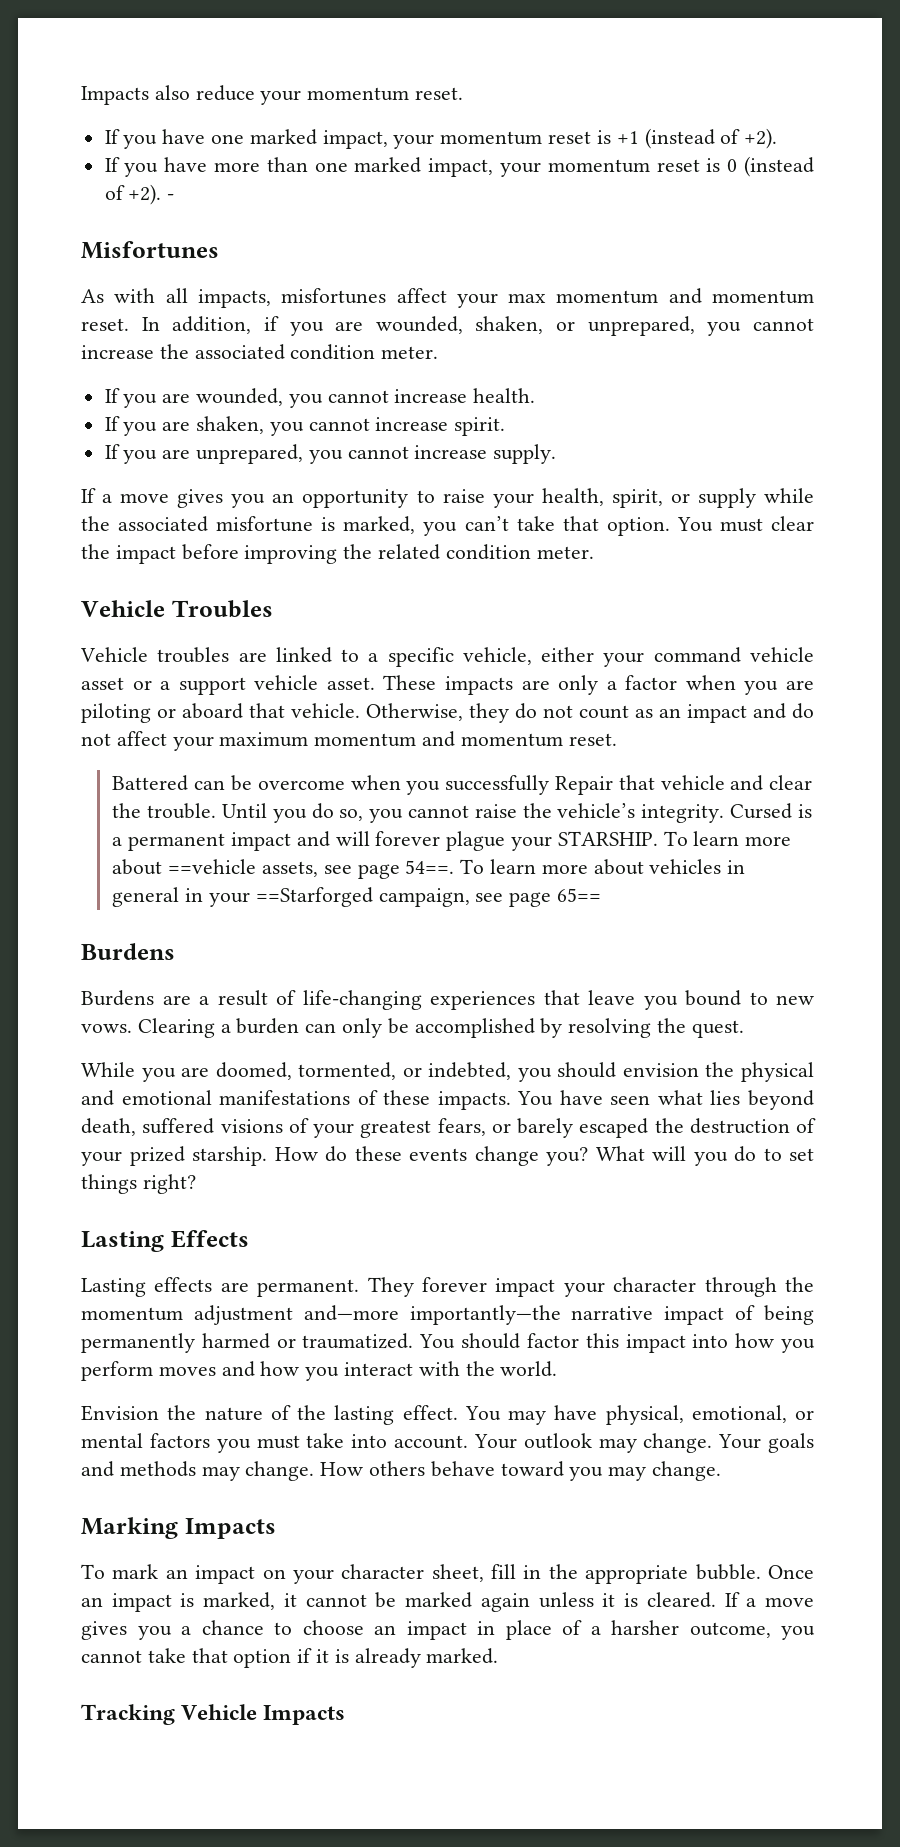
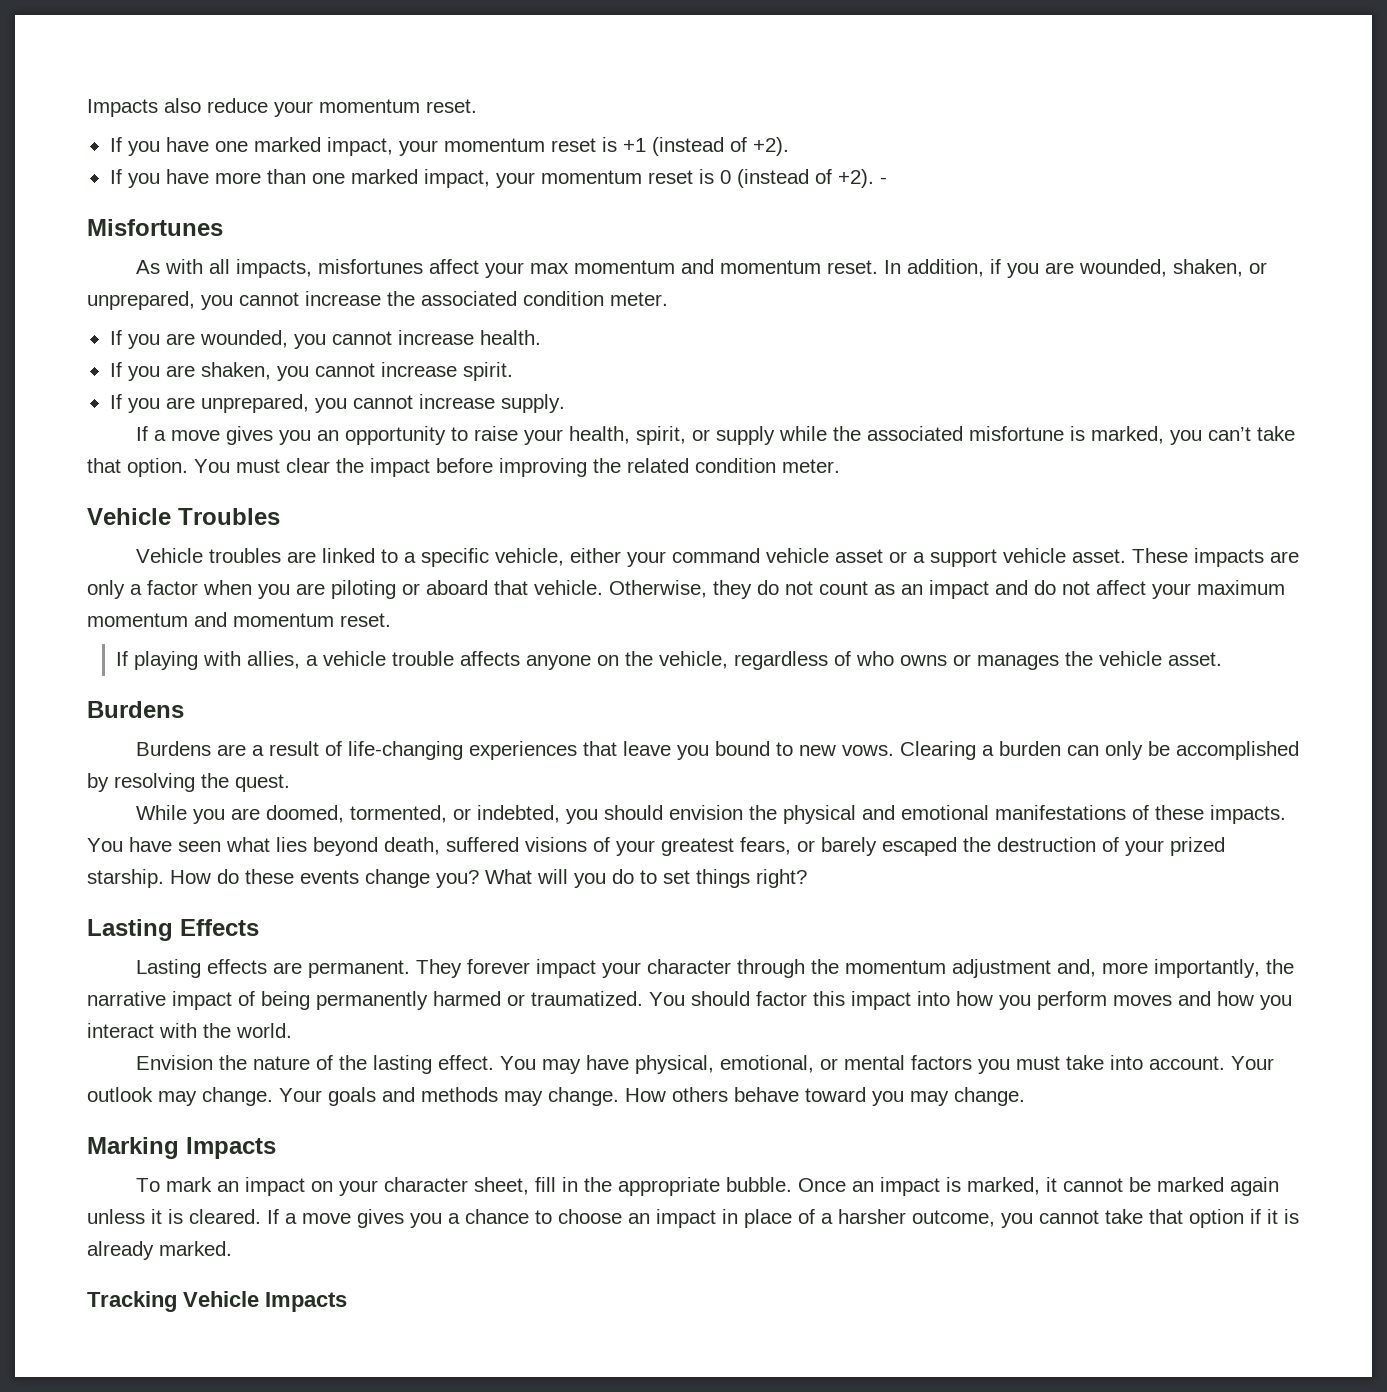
[112,775,813,795] [112,803,812,823] [112,831,792,851] [112,859,746,879] [112,887,601,907] Battered can be overcome when you successfully Repair that vehicle and clear the trouble. Until you do so, you cannot raise the vehicle’s integrity. Cursed is a permanent impact and will forever plague your STARSHIP. To learn more about ==vehicle assets, see page 54==. To learn more about vehicles in general in your ==Starforged campaign, see page 65== -> [116,651,1223,670] If playing with allies, a vehicle trouble affects anyone on the vehicle, regardless of who owns or manages the vehicle asset.
[303,1305,561,1325] and—more importantly—the -> [1057,959,1295,978] and, more importantly, the

